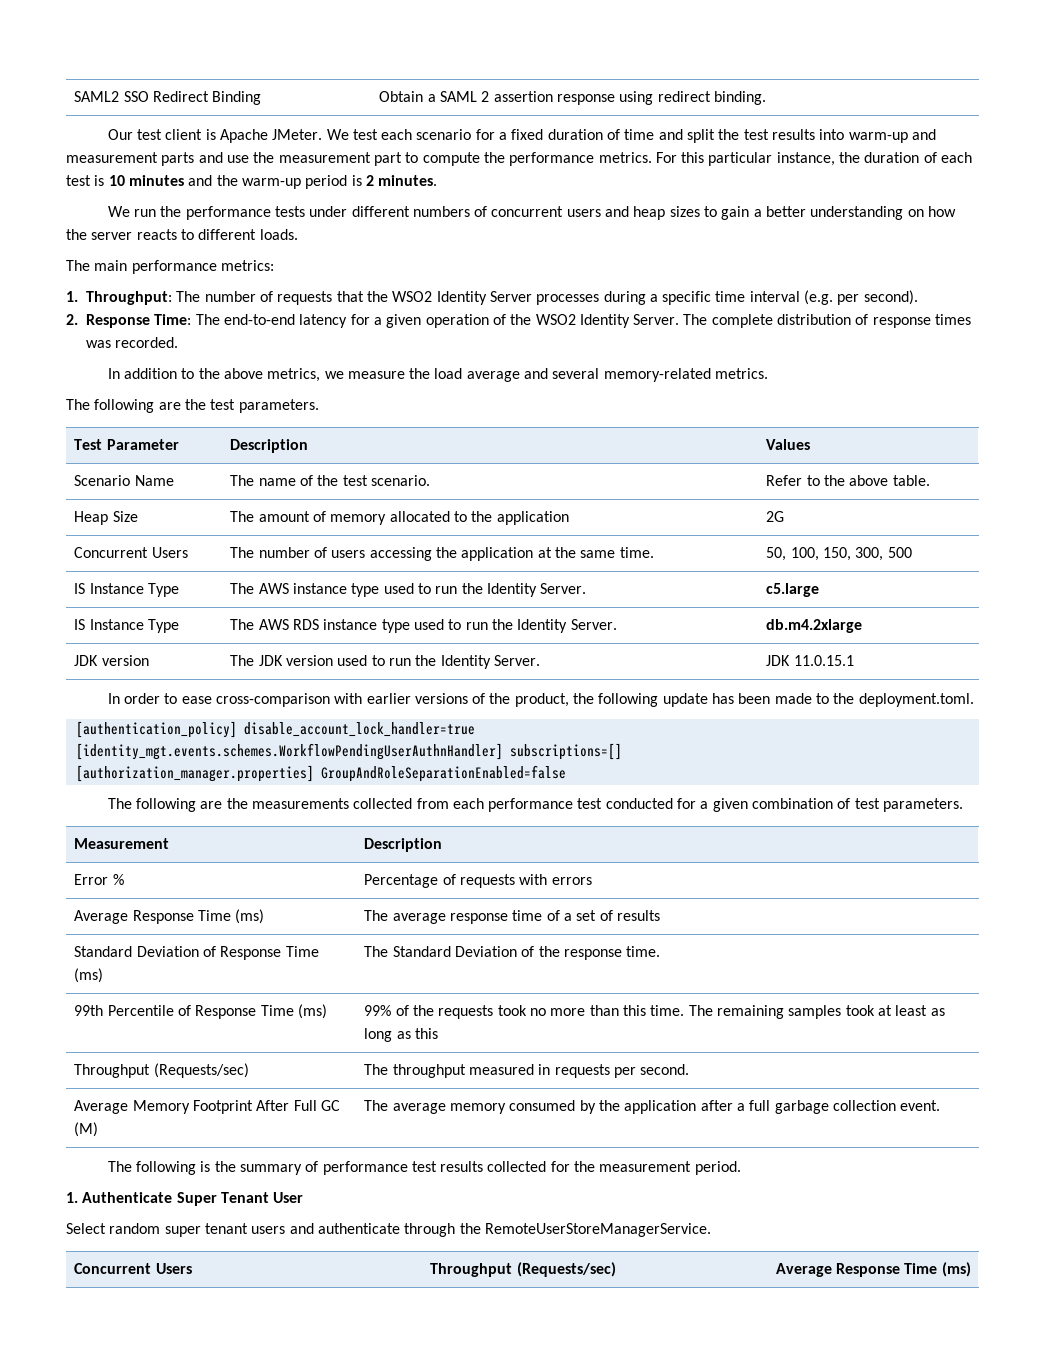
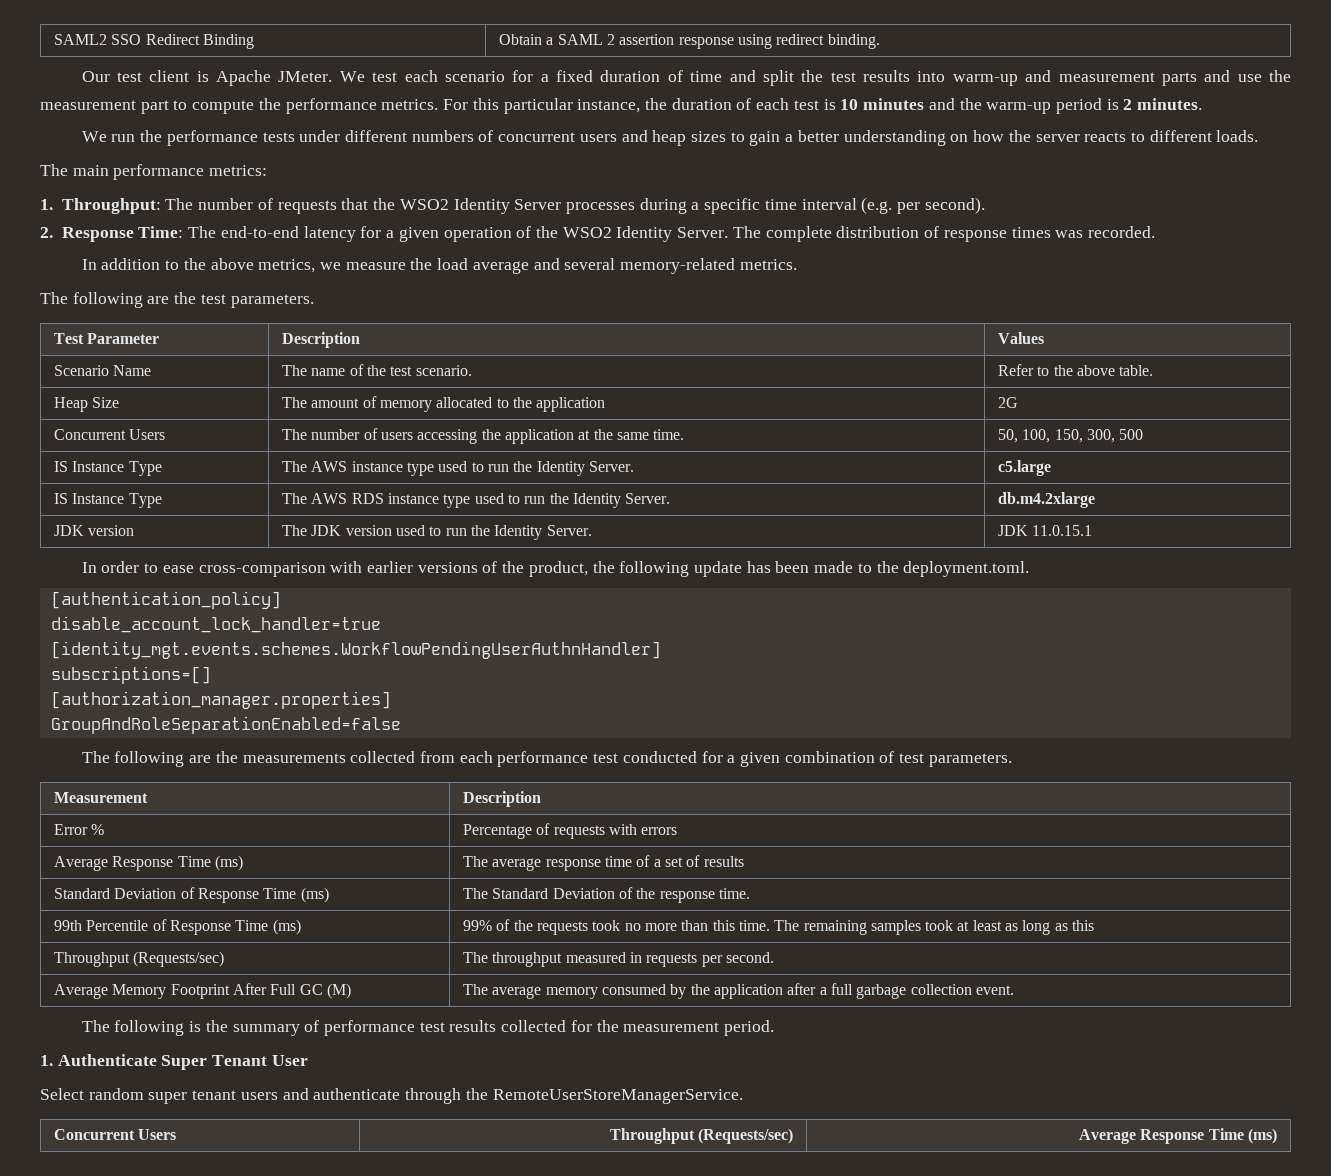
(237, 729) none -> (281, 600) //
(503, 751) none -> (661, 650) //
(314, 773) none -> (391, 700) //

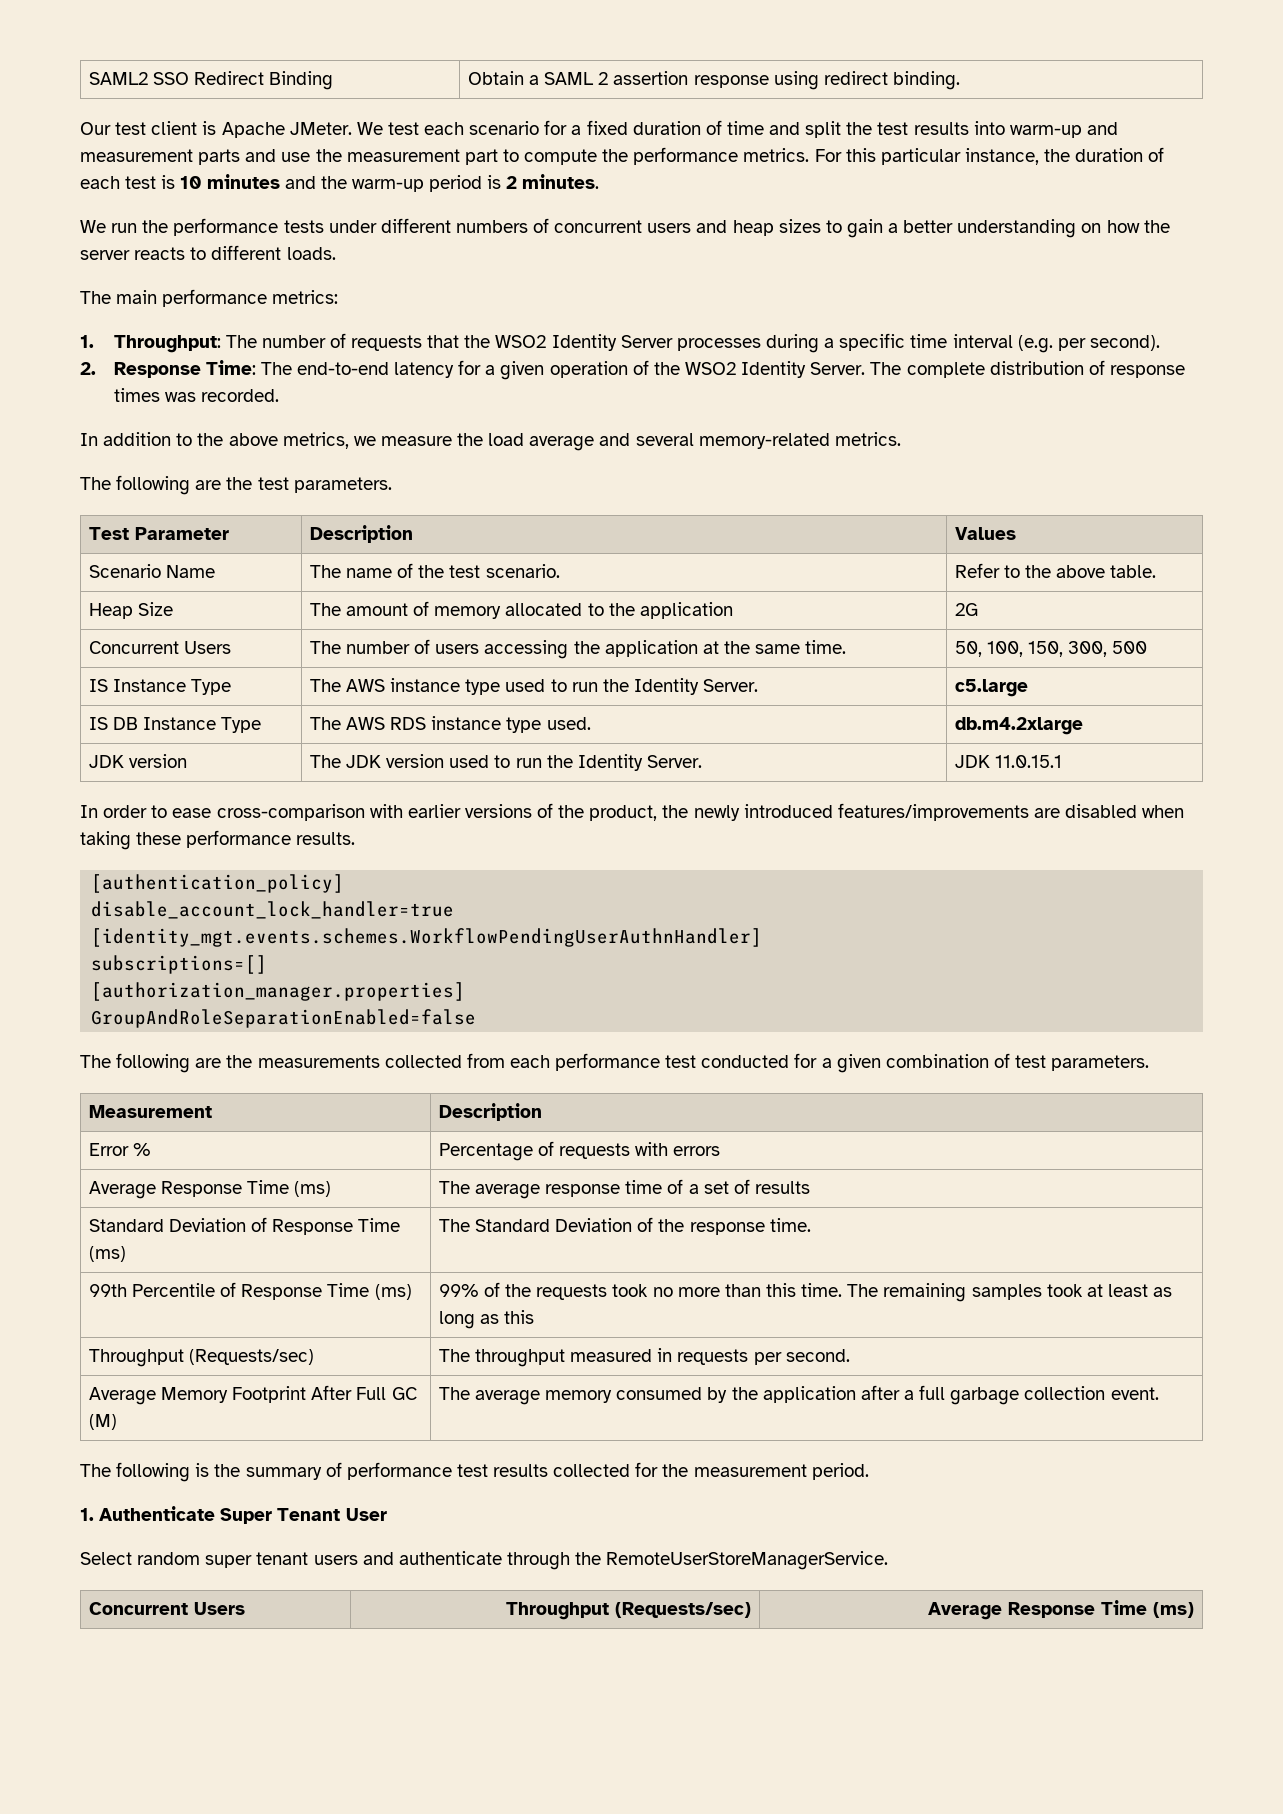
(68, 498) none -> [113,717,139,730] DB
[474,493,671,508] used to run the Identity Server. -> [546,717,591,730] used.
[619,561,1030,577] following update has been made to the deployment.toml. -> [693,803,1185,821] [80,830,356,850] newly introduced features/improvements are disabled when taking these performance results.

